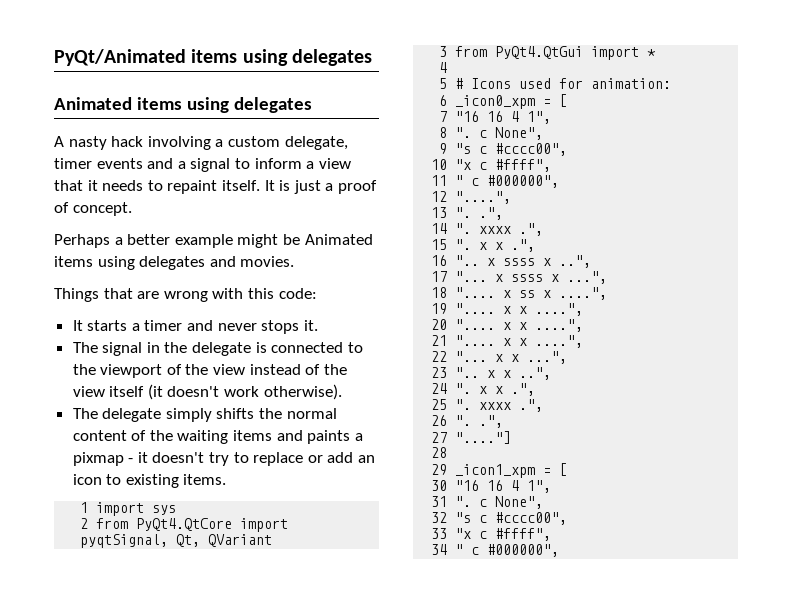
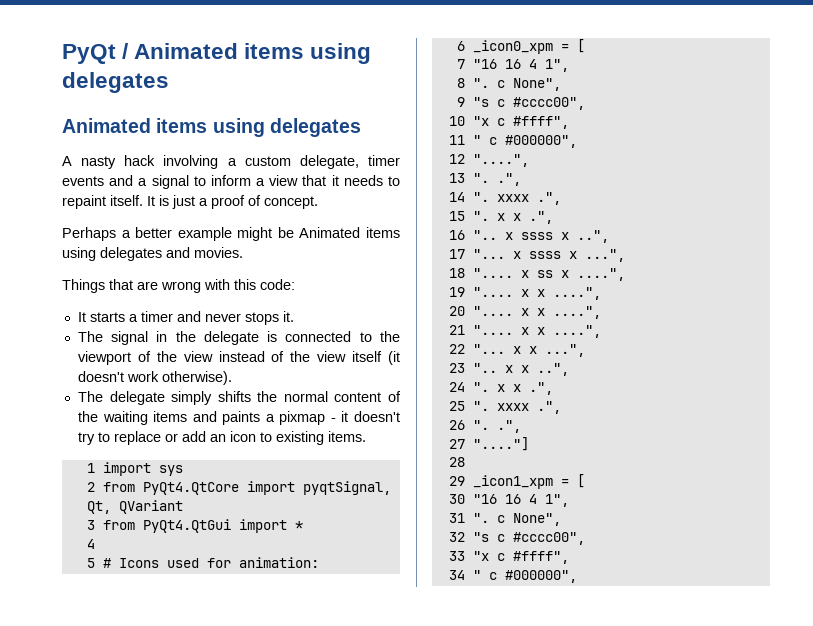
[54,49,186,66] PyQt/Animated -> [62,43,239,64] PyQt / Animated

